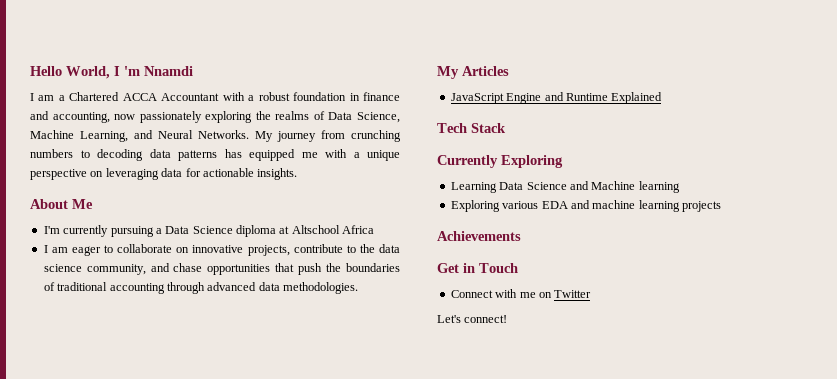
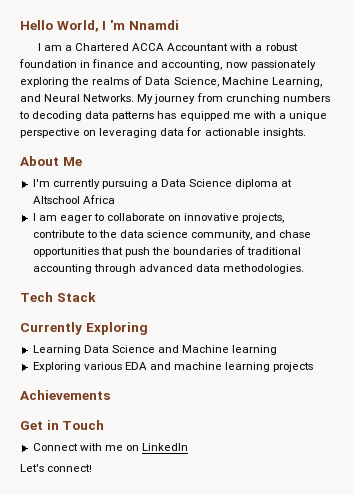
[437,66,509,79] [450,92,663,104] // My Articles // JavaScript Engine and Runtime Explained -> (305, 269) none
[554,290,592,298] Twitter -> [142,443,189,451] LinkedIn

